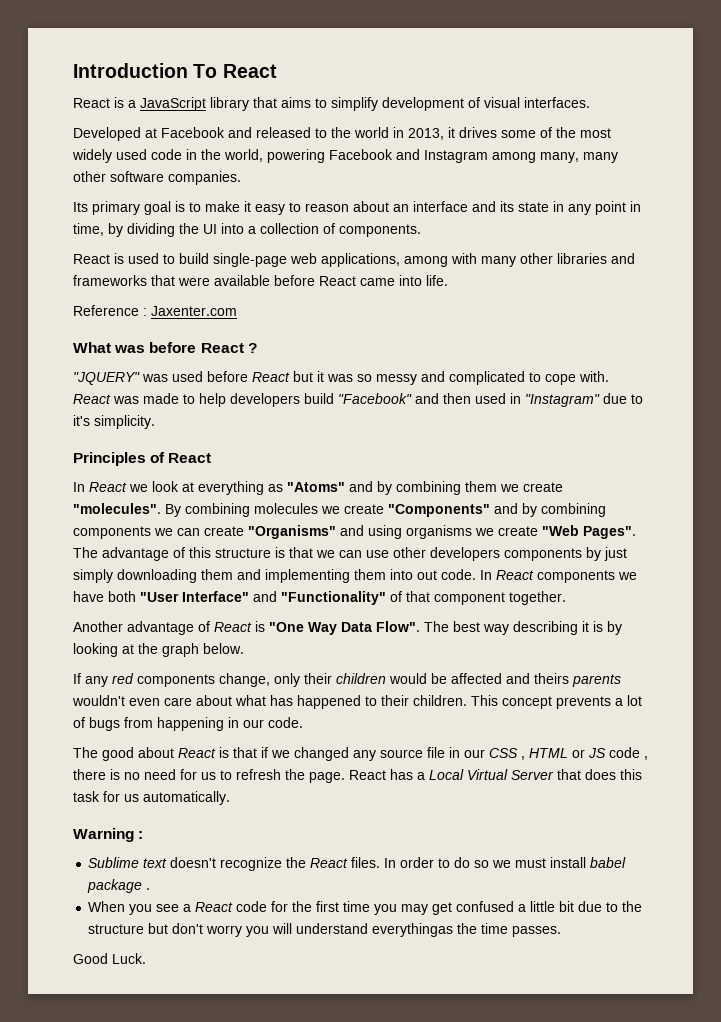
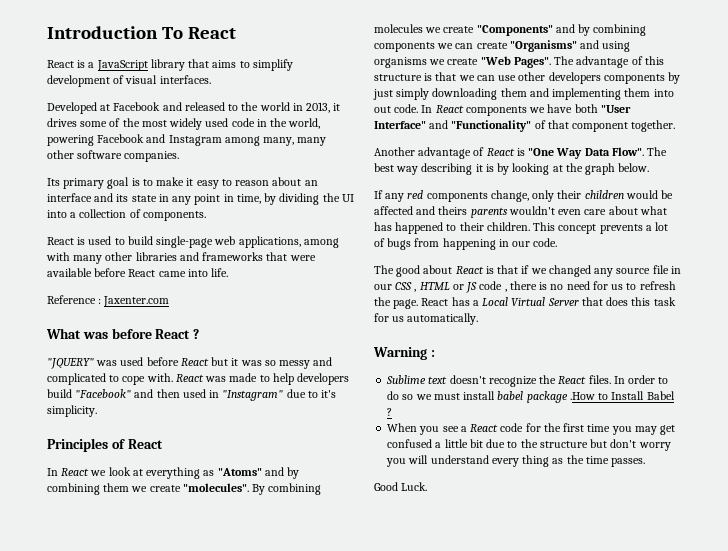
[146,888,151,890] . -> [569,391,675,400] [387,408,393,416] .How to Install Babel ?
[372,923,454,937] everythingas -> [491,455,564,467] every thing as

